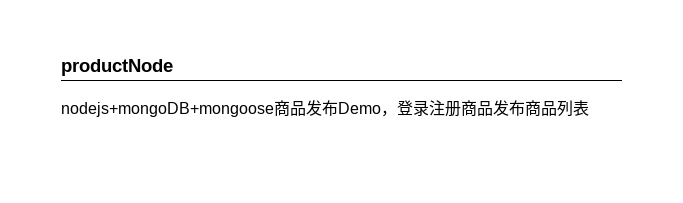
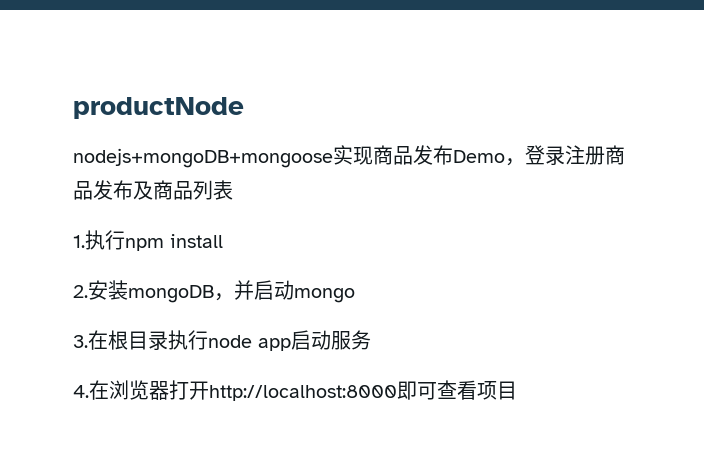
(274, 109) none -> [333,145,373,165] 实现
(525, 108) none -> [133,181,153,200] 及
(589, 108) none -> [73,230,223,251] [73,280,355,303] [73,330,371,351] [73,380,517,401] // 1.执行npm install // 2.安装mongoDB，并启动mongo // 3.在根目录执行node app启动服务 // 4.在浏览器打开http://localhost:8000即可查看项目

